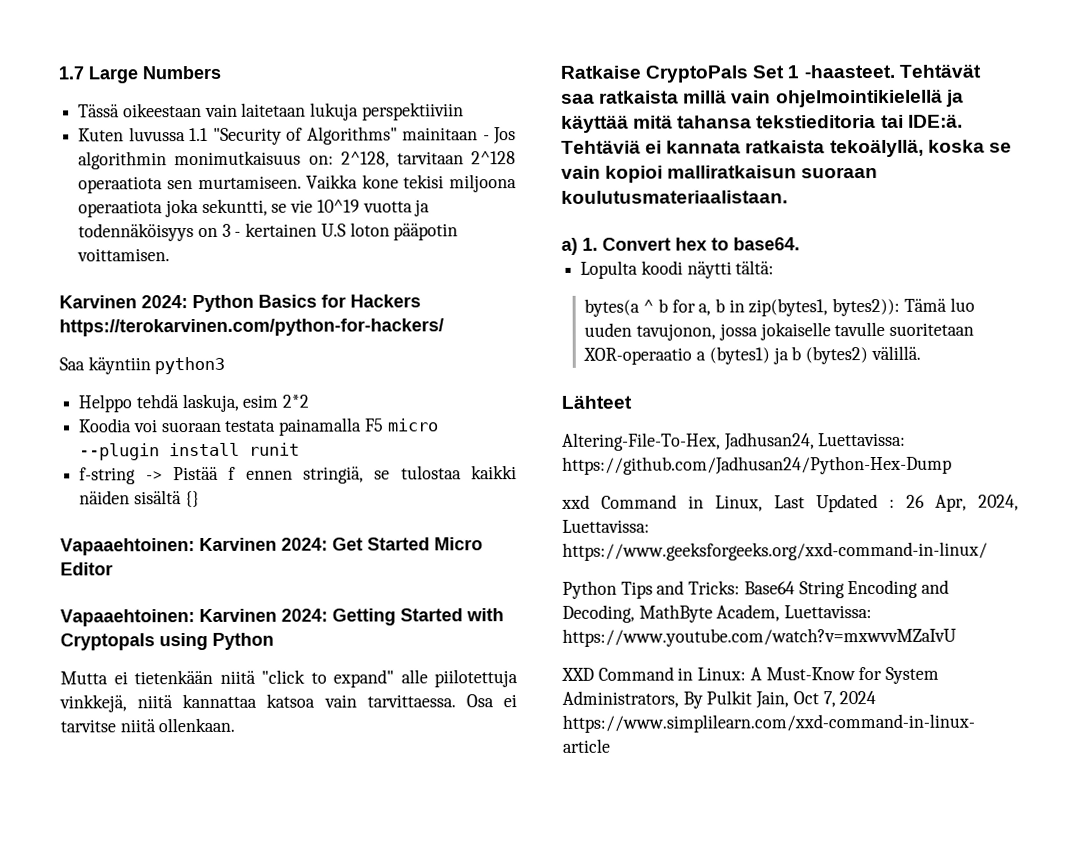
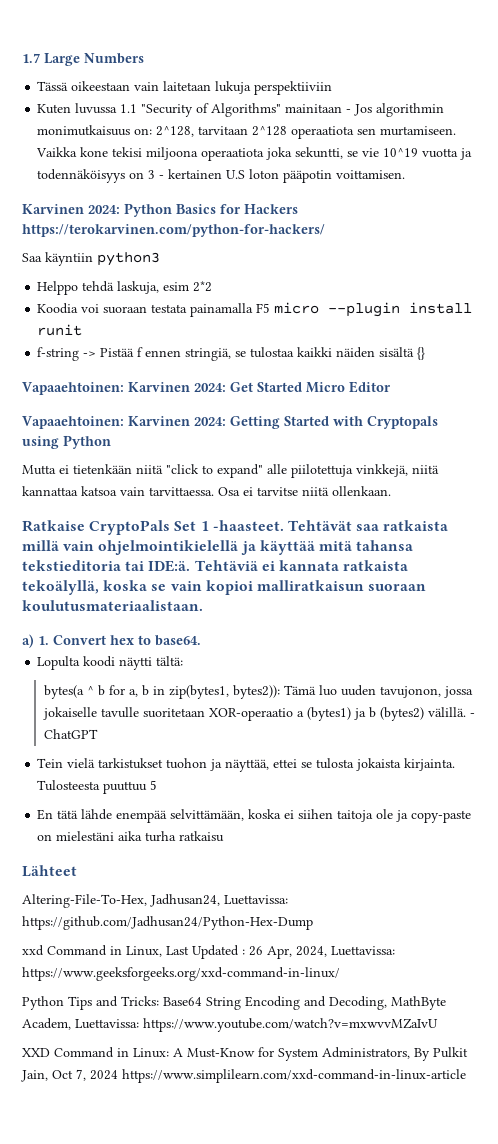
(921, 353) none -> [469,713,475,717] [43,729,98,739] [37,758,456,772] [37,780,158,794] [37,809,472,823] [37,831,225,842] - ChatGPT // Tein vielä tarkistukset tuohon ja näyttää, ettei se tulosta jokaista kirjainta. Tulosteesta puuttuu 5 // En tätä lähde enempää selvittämään, koska ei siihen taitoja ole ja copy-paste on mielestäni aika turha ratkaisu

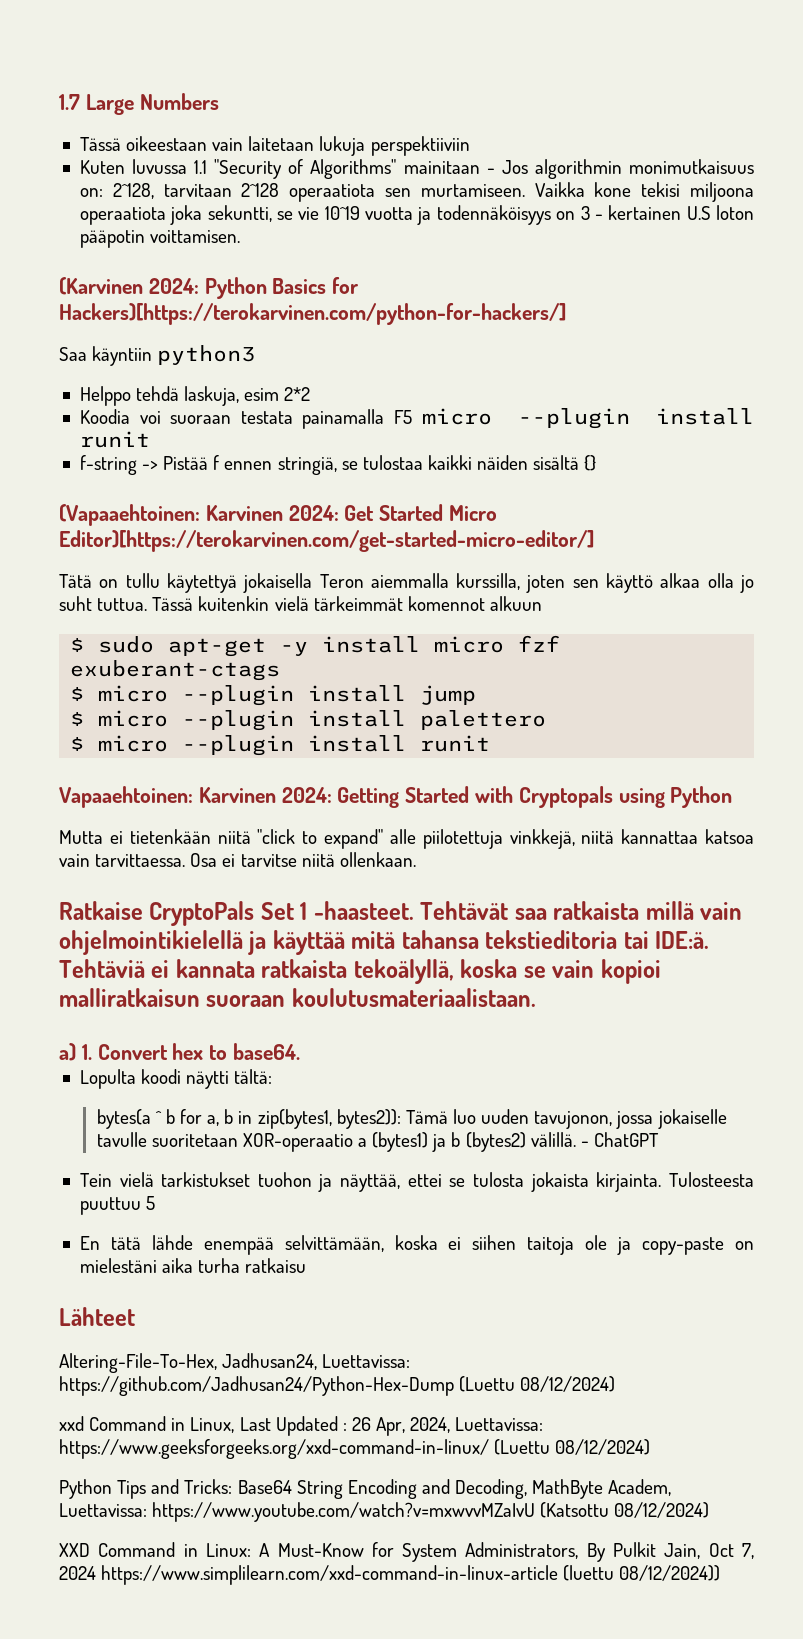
[22,204,84,214] Karvinen -> [59,277,143,295] (Karvinen
[244,204,298,214] [22,224,325,237] Hackers https://terokarvinen.com/python-for-hackers/ -> [59,303,566,325] Hackers)[https://terokarvinen.com/python-for-hackers/]
[22,382,124,395] Vapaaehtoinen: -> [59,504,200,526] (Vapaaehtoinen:
[349,381,391,393] Editor -> [59,530,594,552] [59,573,754,593] [59,596,542,611] [70,635,561,657] [70,660,281,681] [70,685,477,706] [70,710,547,731] [70,735,491,756] Editor)[https://terokarvinen.com/get-started-micro-editor/] // Tätä on tullu käytettyä jokaisella Teron aiemmalla kurssilla, joten sen käyttö alkaa olla jo suht tuttua. Tässä kuitenkin vielä tärkeimmät komennot alkuun // $ sudo apt-get -y install micro fzf exuberant-ctags // $ micro --plugin install jump // $ micro --plugin install palettero // $ micro --plugin install runit
(313, 923) none -> [459,1376,616,1392] (Luettu 08/12/2024)
(340, 974) none -> [494,1439,651,1455] (Luettu 08/12/2024)
(438, 1025) none -> [540,1502,710,1518] (Katsottu 08/12/2024)
(466, 1076) none -> [563,1565,721,1581] (luettu 08/12/2024))

